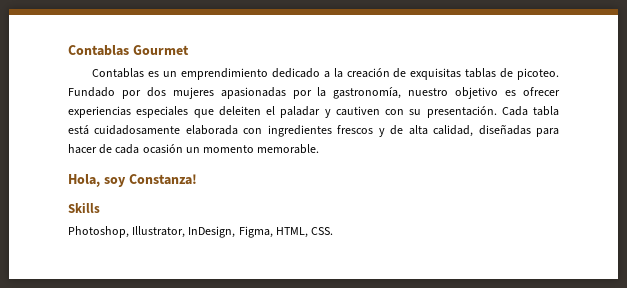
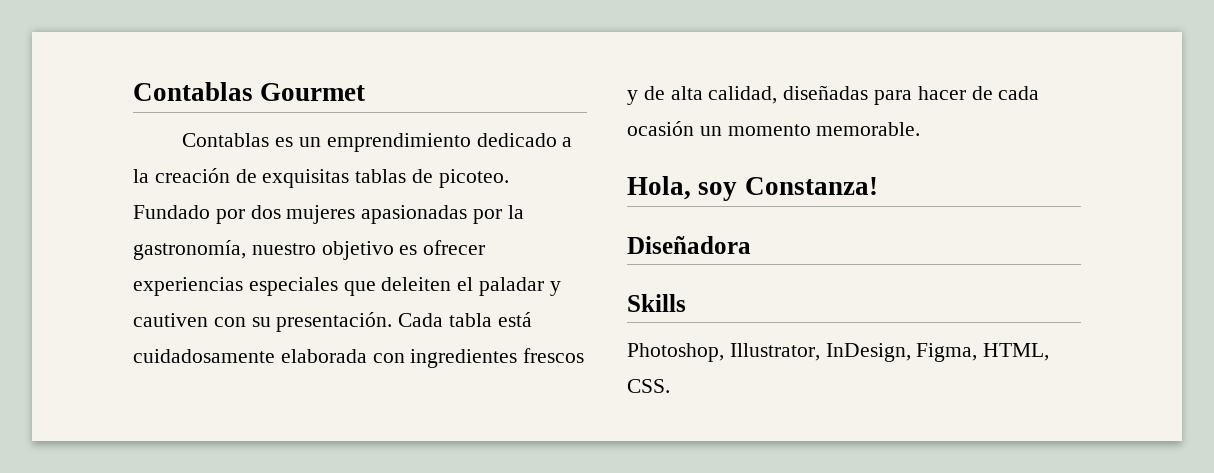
(197, 179) none -> [627,236,751,254] // Diseñadora

